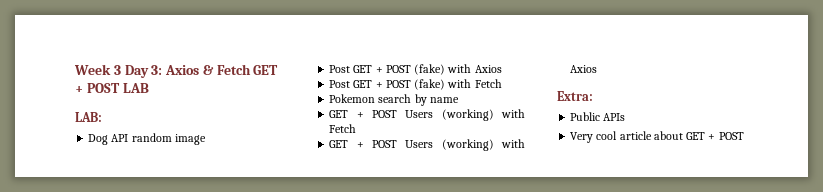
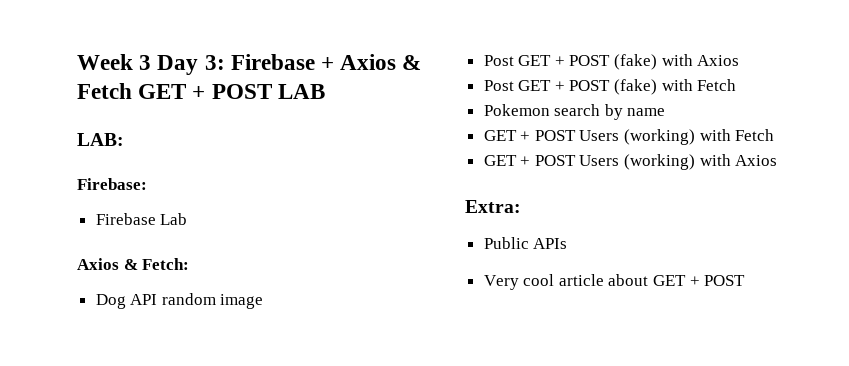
(163, 70) none -> [230,54,335,70] Firebase +
(102, 117) none -> [77,178,147,190] [95,213,188,225] [77,258,190,270] // Firebase: // Firebase Lab // Axios & Fetch:

